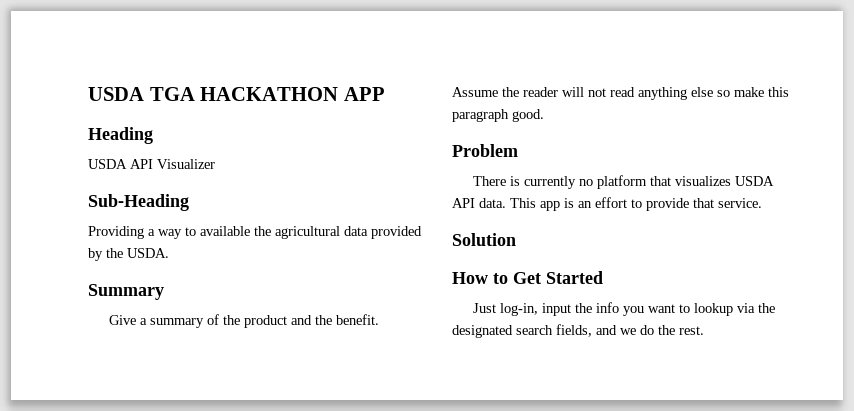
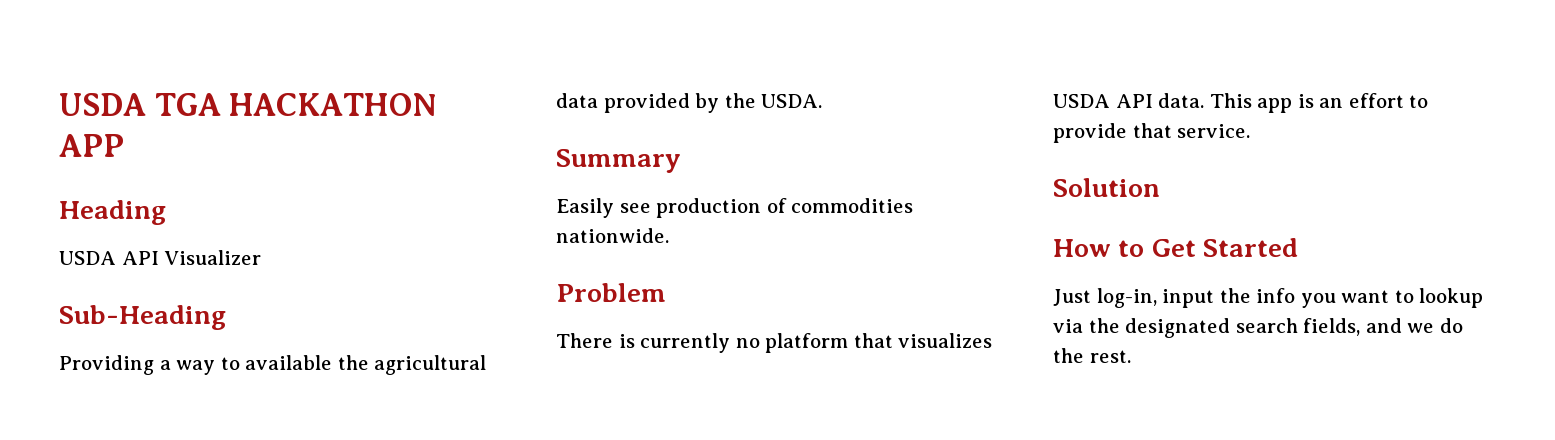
[109,314,380,328] [452,87,789,100] [452,109,544,122] Give a summary of the product and the benefit. Assume the reader will not read anything else so make this paragraph good. -> [556,198,914,218] [556,228,669,243] Easily see production of commodities nationwide.

